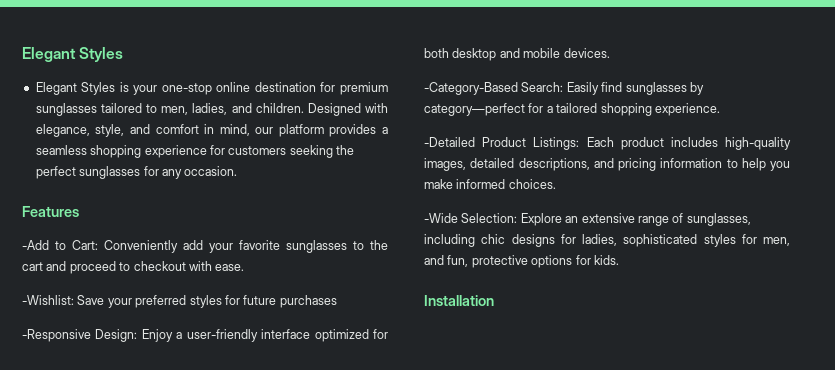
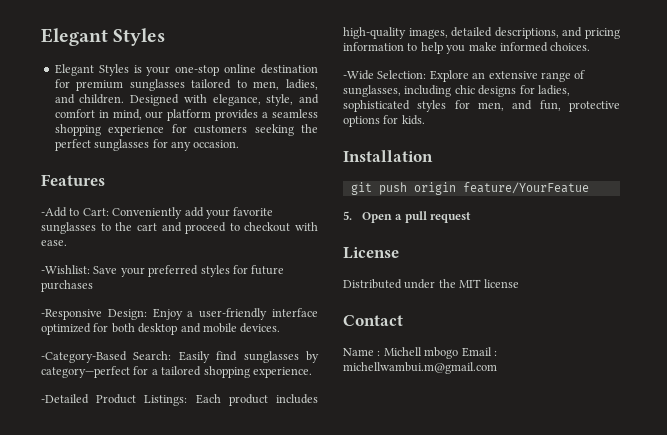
(494, 300) none -> [350,182,589,195] [343,211,472,223] [343,247,399,259] [343,279,519,289] [343,315,403,326] [343,347,497,359] [343,362,497,374] // git push origin feature/YourFeatue // 5. Open a pull request // License // Distributed under the MIT license // Contact // Name : Michell mbogo Email : michellwambui.m@gmail.com

